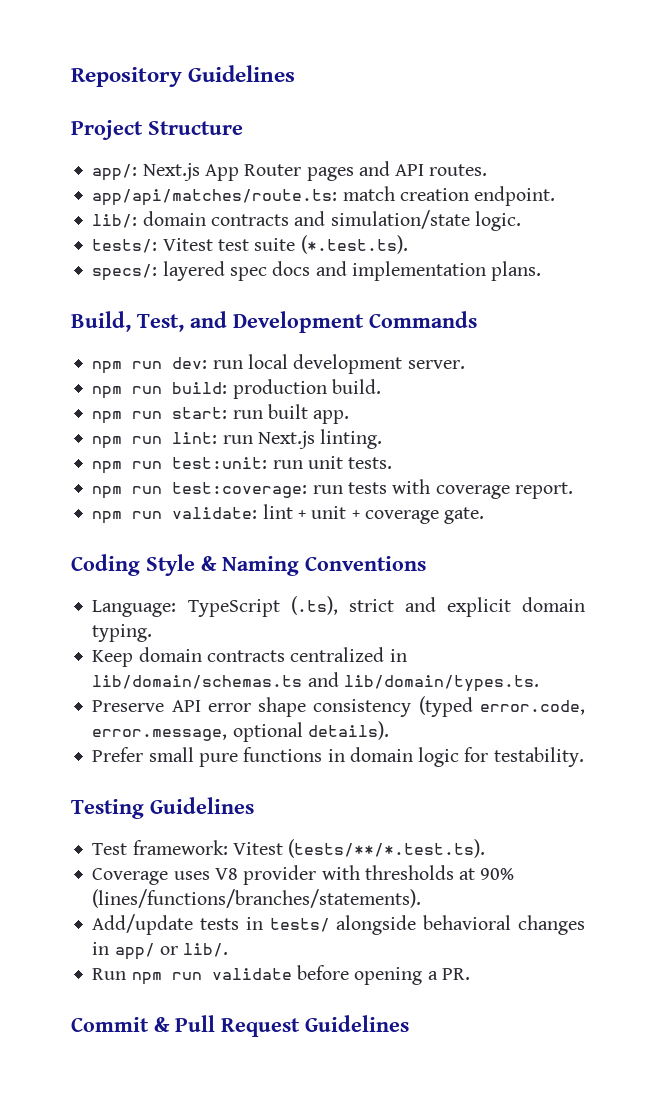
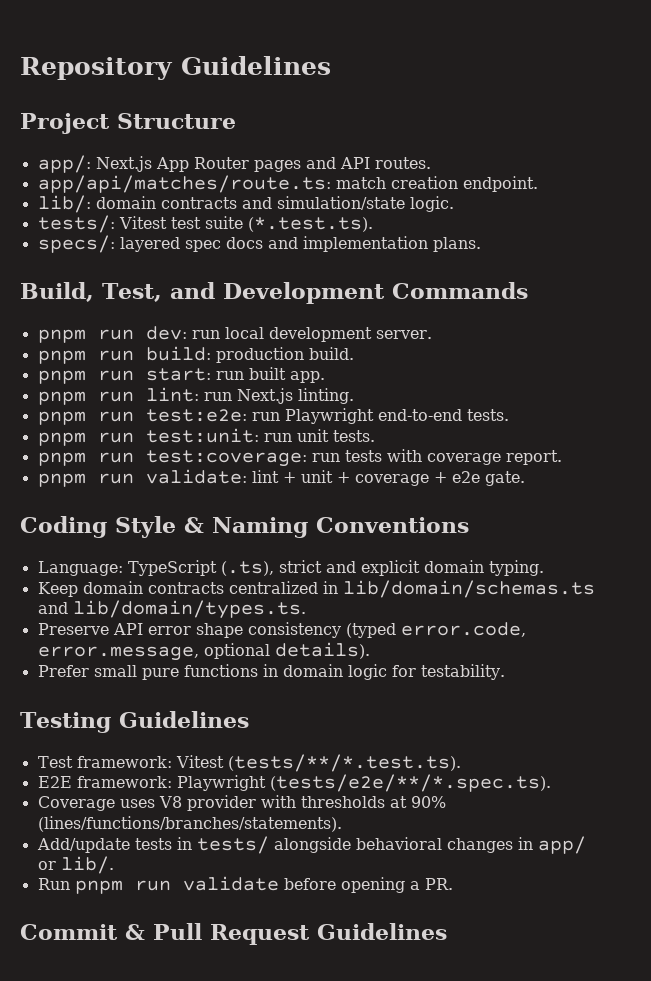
[92,361,123,374] npm -> [37,329,86,343] pnpm
[92,386,123,399] npm -> [37,350,86,364] pnpm
[92,411,123,424] npm -> [37,370,86,384] pnpm
[92,436,123,449] npm -> [37,391,86,405] pnpm
[92,461,123,474] npm -> [37,408,509,425] [37,432,86,446] pnpm run test:e2e: run Playwright end-to-end tests. // pnpm
[92,486,123,499] npm -> [37,452,86,466] pnpm
[92,511,123,524] npm -> [37,473,86,487] pnpm
(439, 517) none -> [433,471,480,483] + e2e
(486, 848) none -> [37,774,551,792] // E2E framework: Playwright (tests/e2e/**/*.spec.ts).
[131,972,162,985] npm -> [74,880,123,894] pnpm

